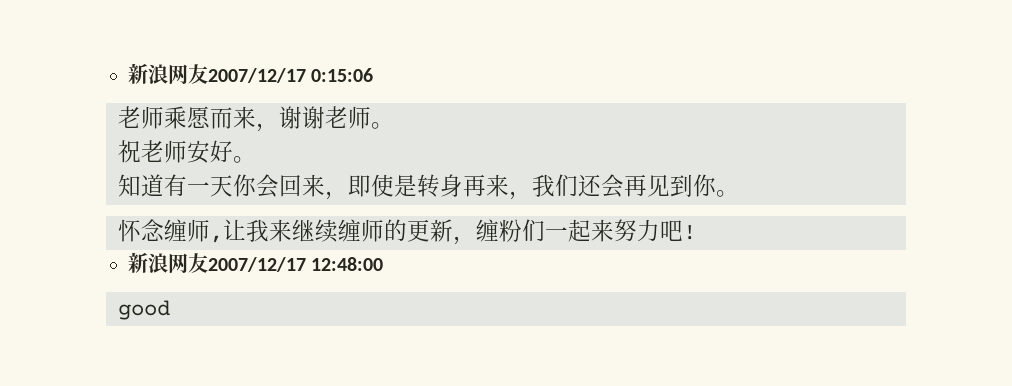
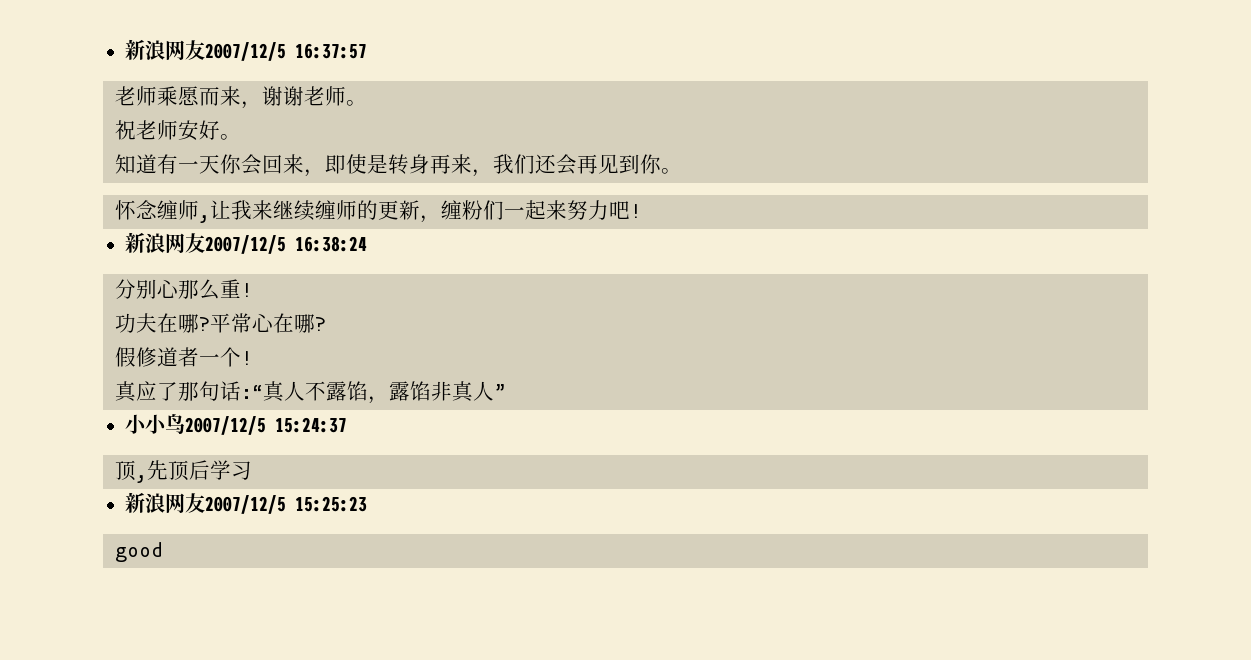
[128,63,374,84] 新浪网友2007/12/17 0:15:06 -> [125,39,367,61] 新浪网友2007/12/5 16:37:57
[208,257,384,272] 2007/12/17 12:48:00 -> [205,235,367,254] [115,279,253,300] [115,313,326,333] [115,347,253,367] [115,381,506,404] [125,413,347,435] [115,460,252,483] [125,492,367,514] 2007/12/5 16:38:24 // 分别心那么重! // 功夫在哪?平常心在哪? // 假修道者一个! // 真应了那句话:“真人不露馅，露馅非真人” // 小小鸟2007/12/5 15:24:37 // 顶,先顶后学习 // 新浪网友2007/12/5 15:25:23

